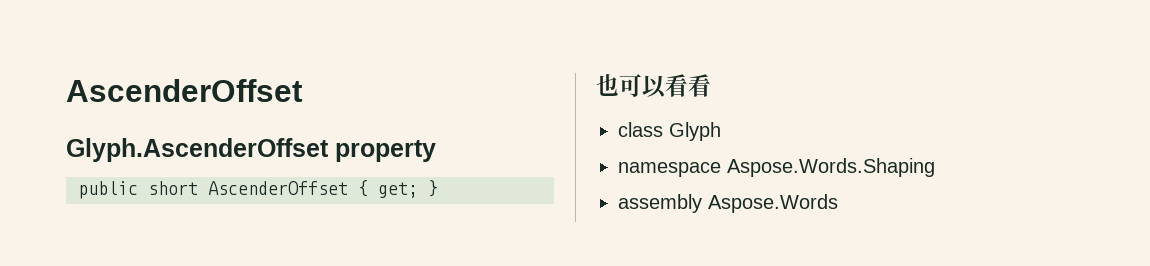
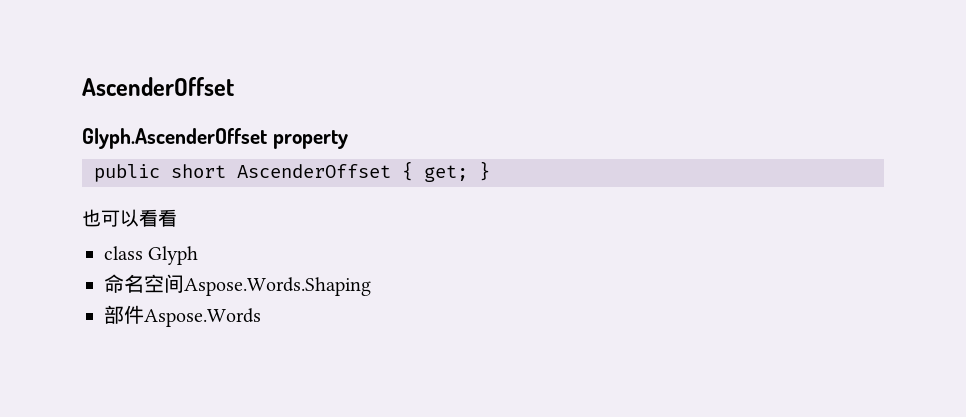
[618,162,721,177] namespace -> [104,274,184,293] 命名空间
[618,194,702,213] assembly -> [104,305,144,324] 部件

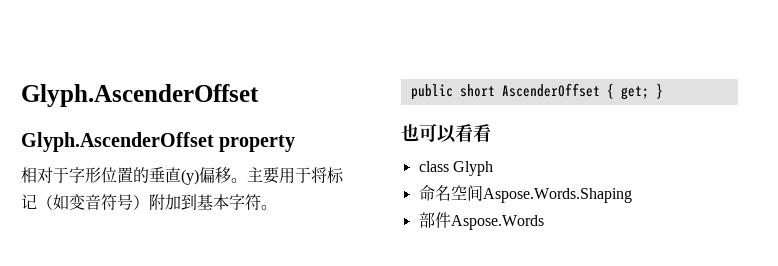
[82,77,234,96] AscenderOffset -> [21,84,259,107] Glyph.AscenderOffset
(348, 139) none -> [21,167,344,185] [21,194,277,211] // 相对于字形位置的垂直(y)偏移。主要用于将标记（如变音符号）附加到基本字符。

